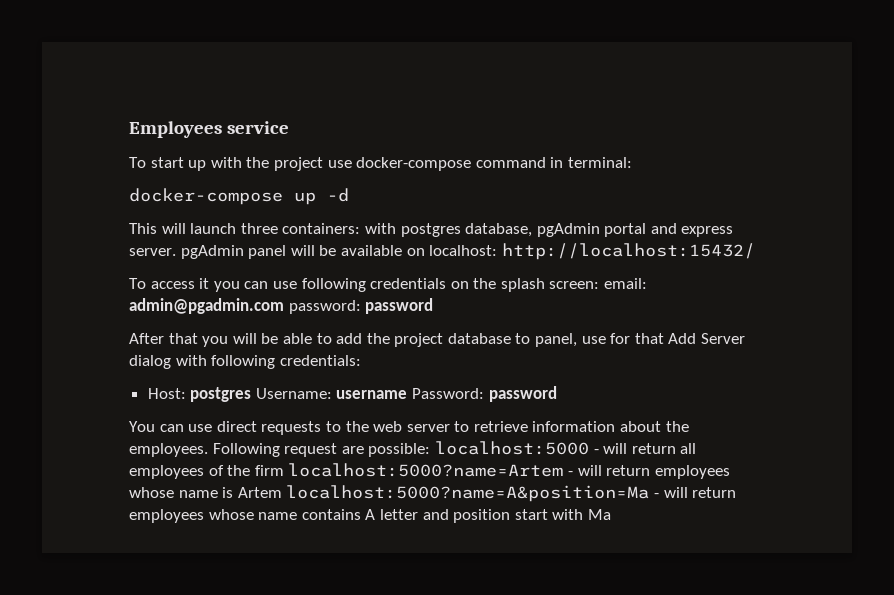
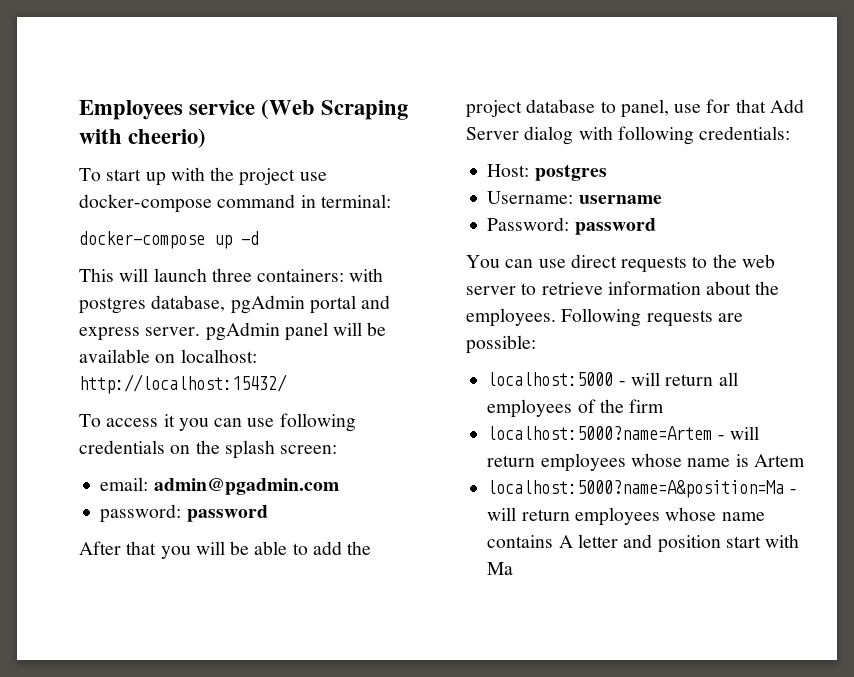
(290, 127) none -> [261,99,409,120] [79,128,207,148] (Web Scraping with cheerio)
(600, 285) none -> (338, 449) //
(284, 306) none -> (339, 486) //
(252, 394) none -> (607, 172) //
(408, 394) none -> (662, 199) //
[284,443,338,457] request -> [646,310,713,327] requests
(431, 450) none -> (536, 344) //
(284, 470) none -> (665, 406) //
(282, 492) none -> (805, 460) //

